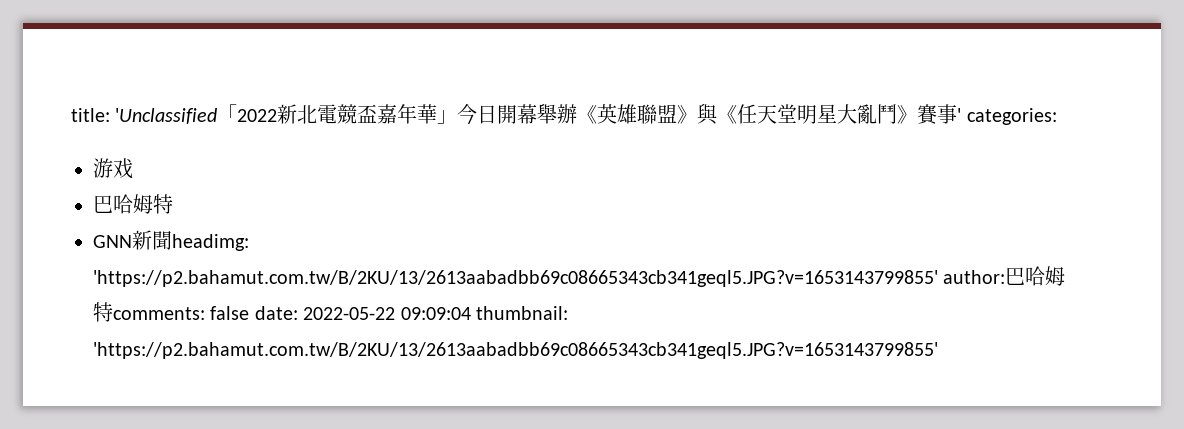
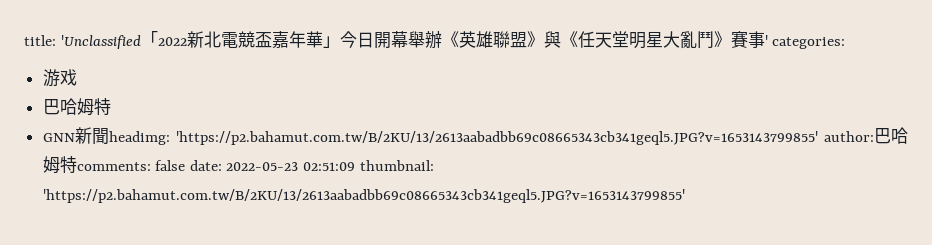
[303,307,471,320] 2022-05-22 09:09:04 -> [226,162,356,171] 2022-05-23 02:51:09

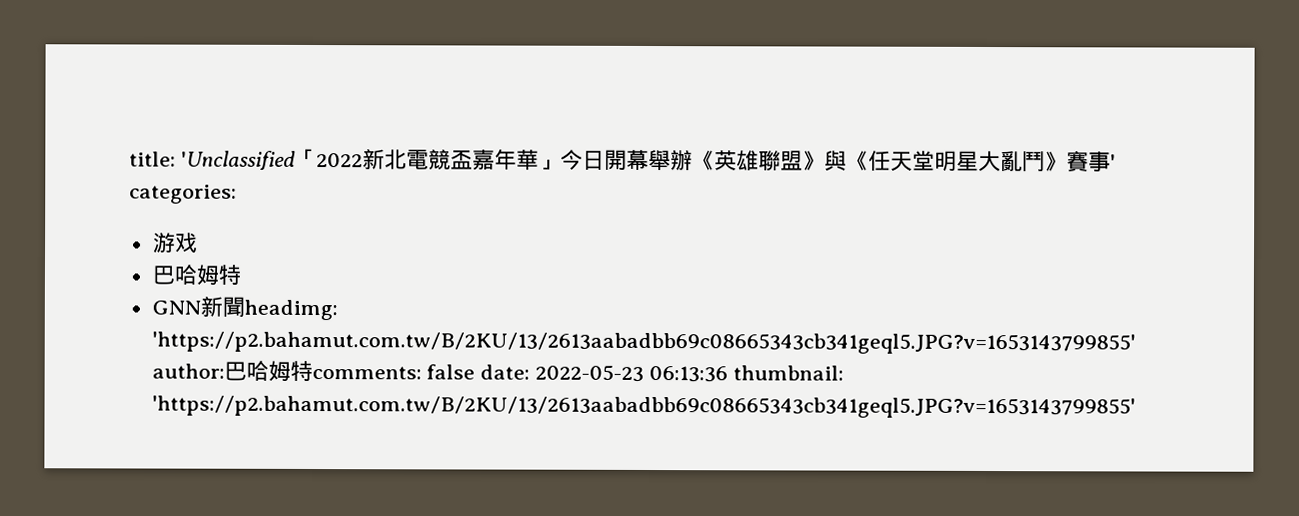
[303,162,356,171] 02:51:09 -> [648,365,728,383] 06:13:36

